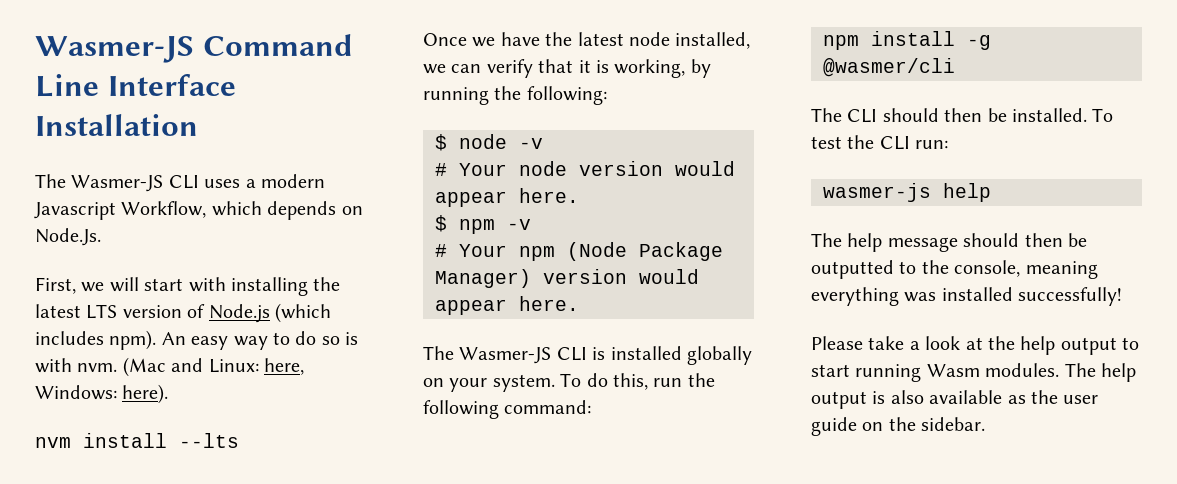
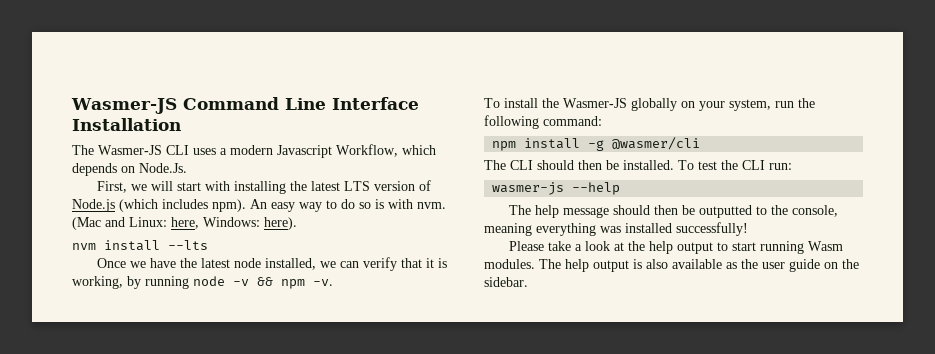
[494,86,607,105] [435,134,447,151] the following: // $ -> (189, 282) none
[435,161,735,176] [435,188,579,207] [435,215,531,234] [435,242,723,261] [435,269,699,288] [435,296,579,315] [423,346,752,365] [423,373,648,392] // # Your node version would appear here. // $ npm -v // # Your npm (Node Package Manager) version would appear here. // The Wasmer-JS CLI is installed globally on your system. To do this, -> [257,277,333,289] [484,98,771,111] && npm -v. // To install the Wasmer-JS globally on your system,
[943,183,991,202] help -> [572,182,621,195] --help

